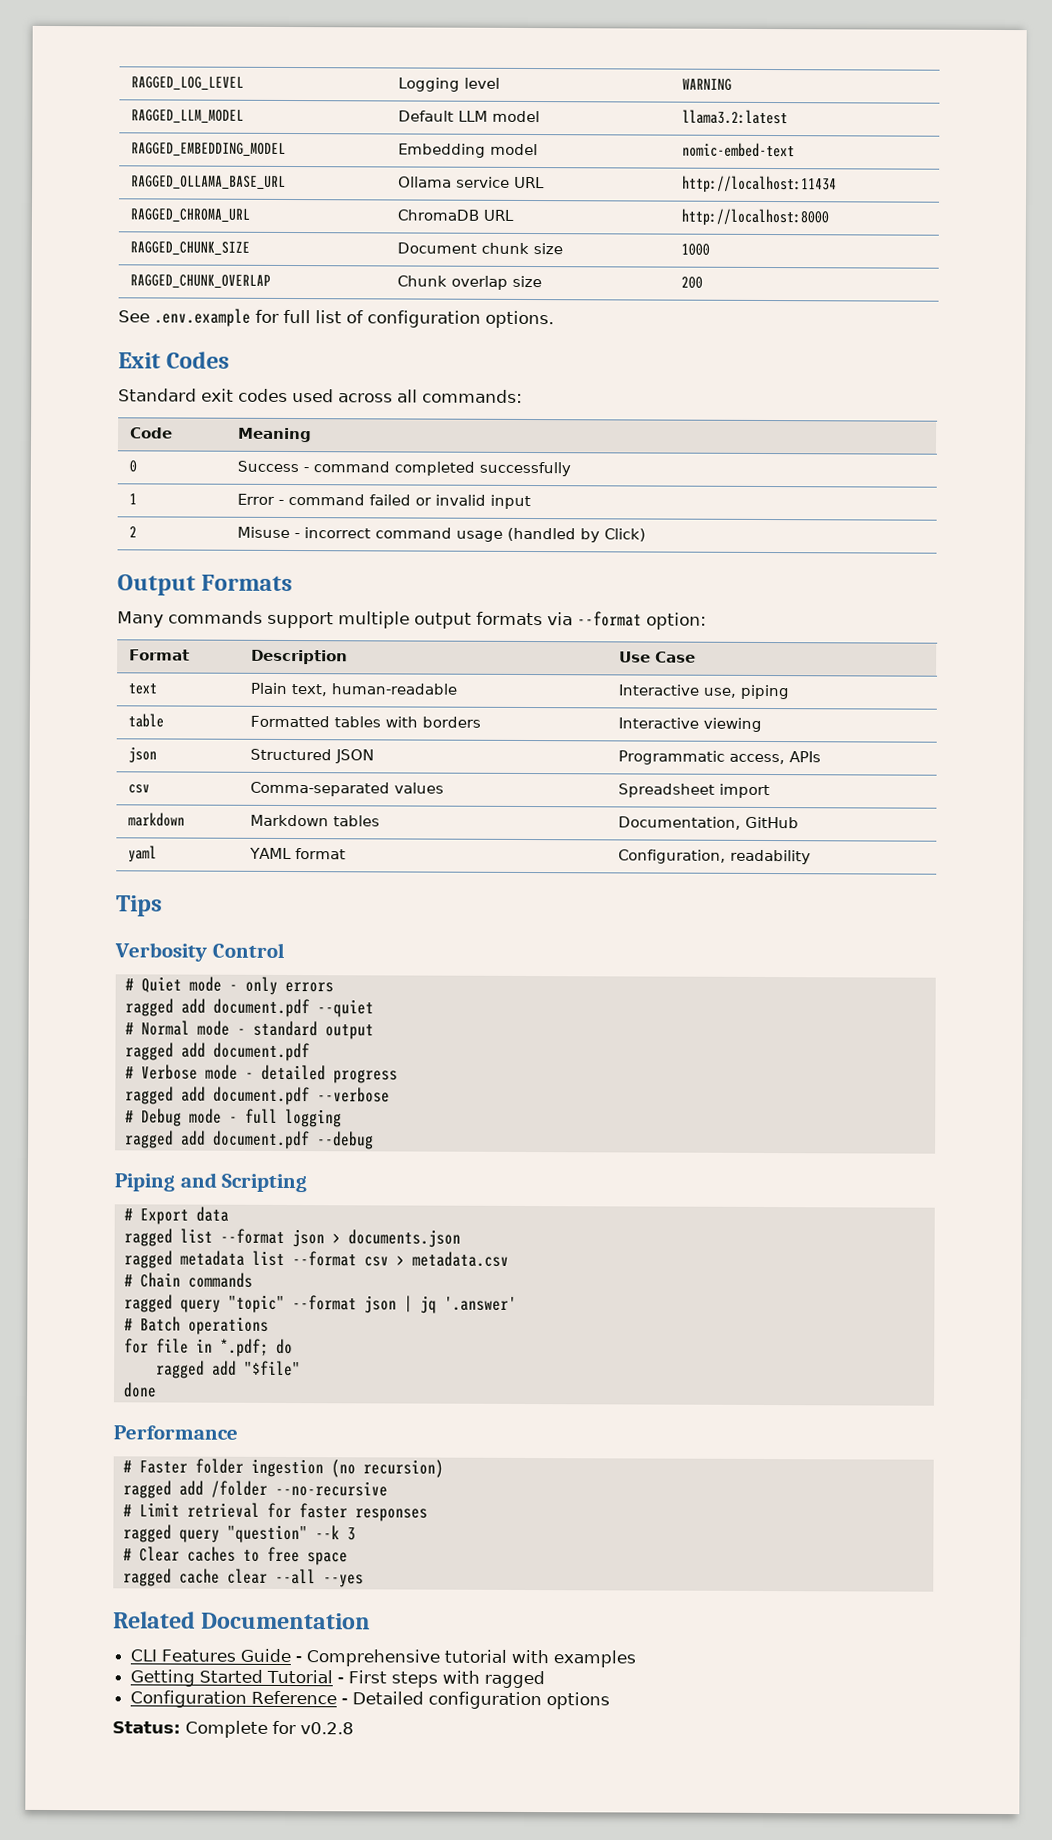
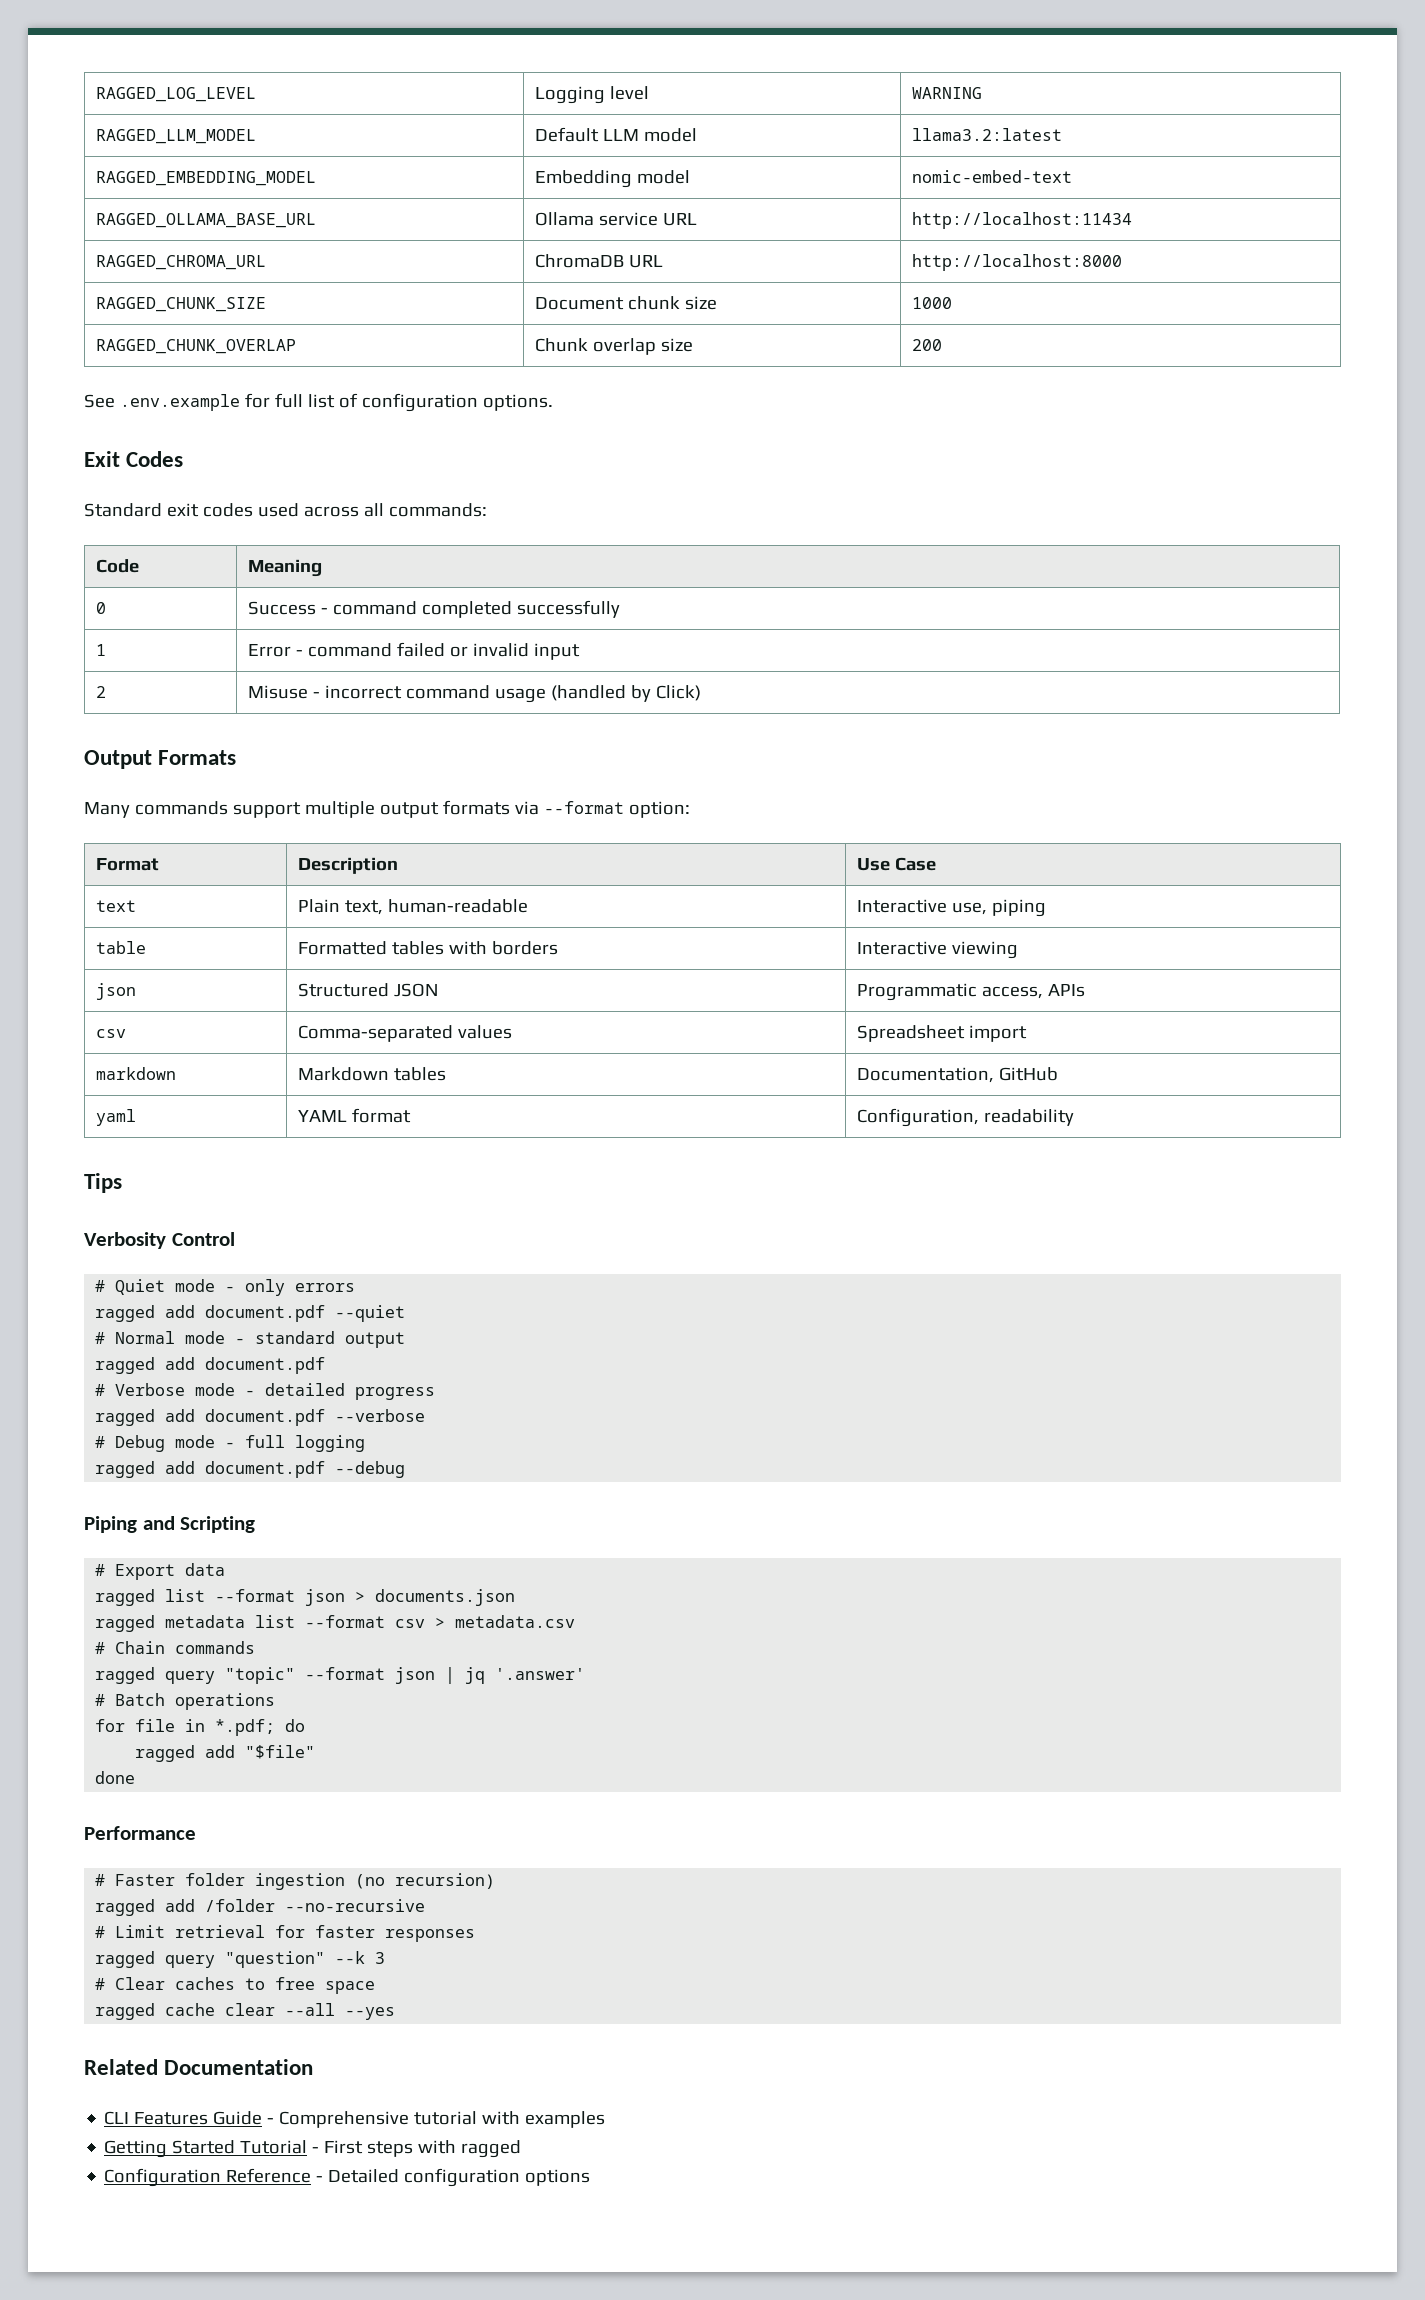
[112,1720,354,1738] // Status: Complete for v0.2.8 -> (591, 2177) none

